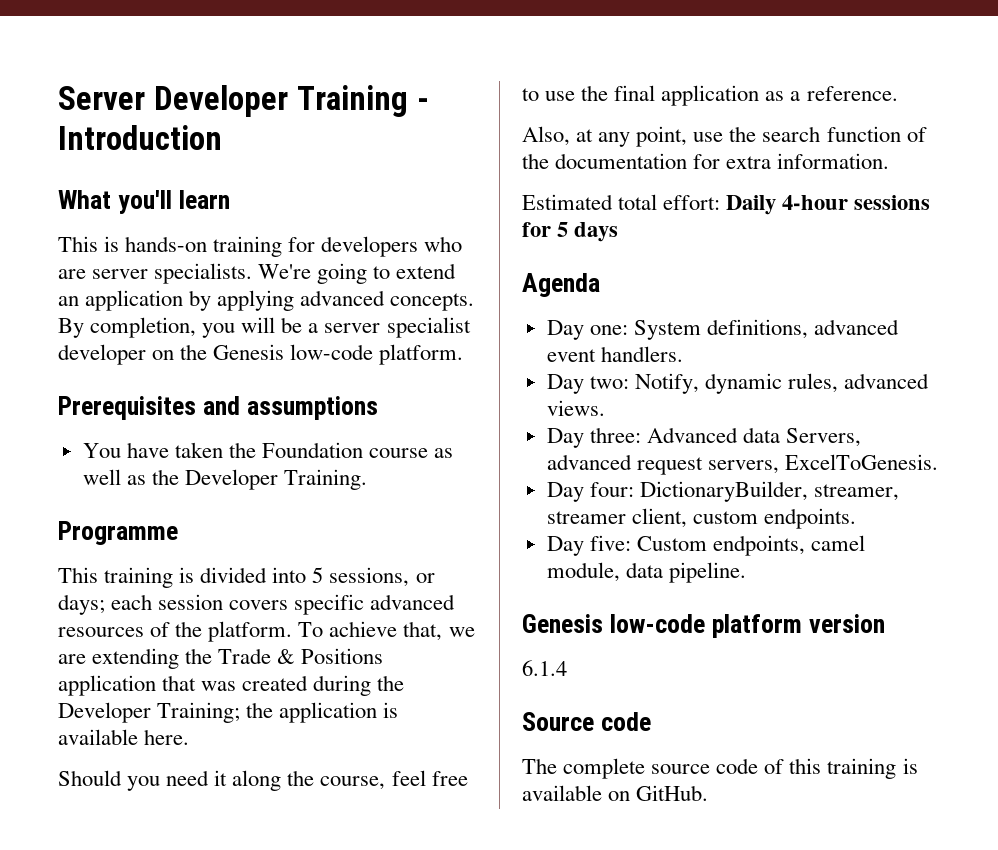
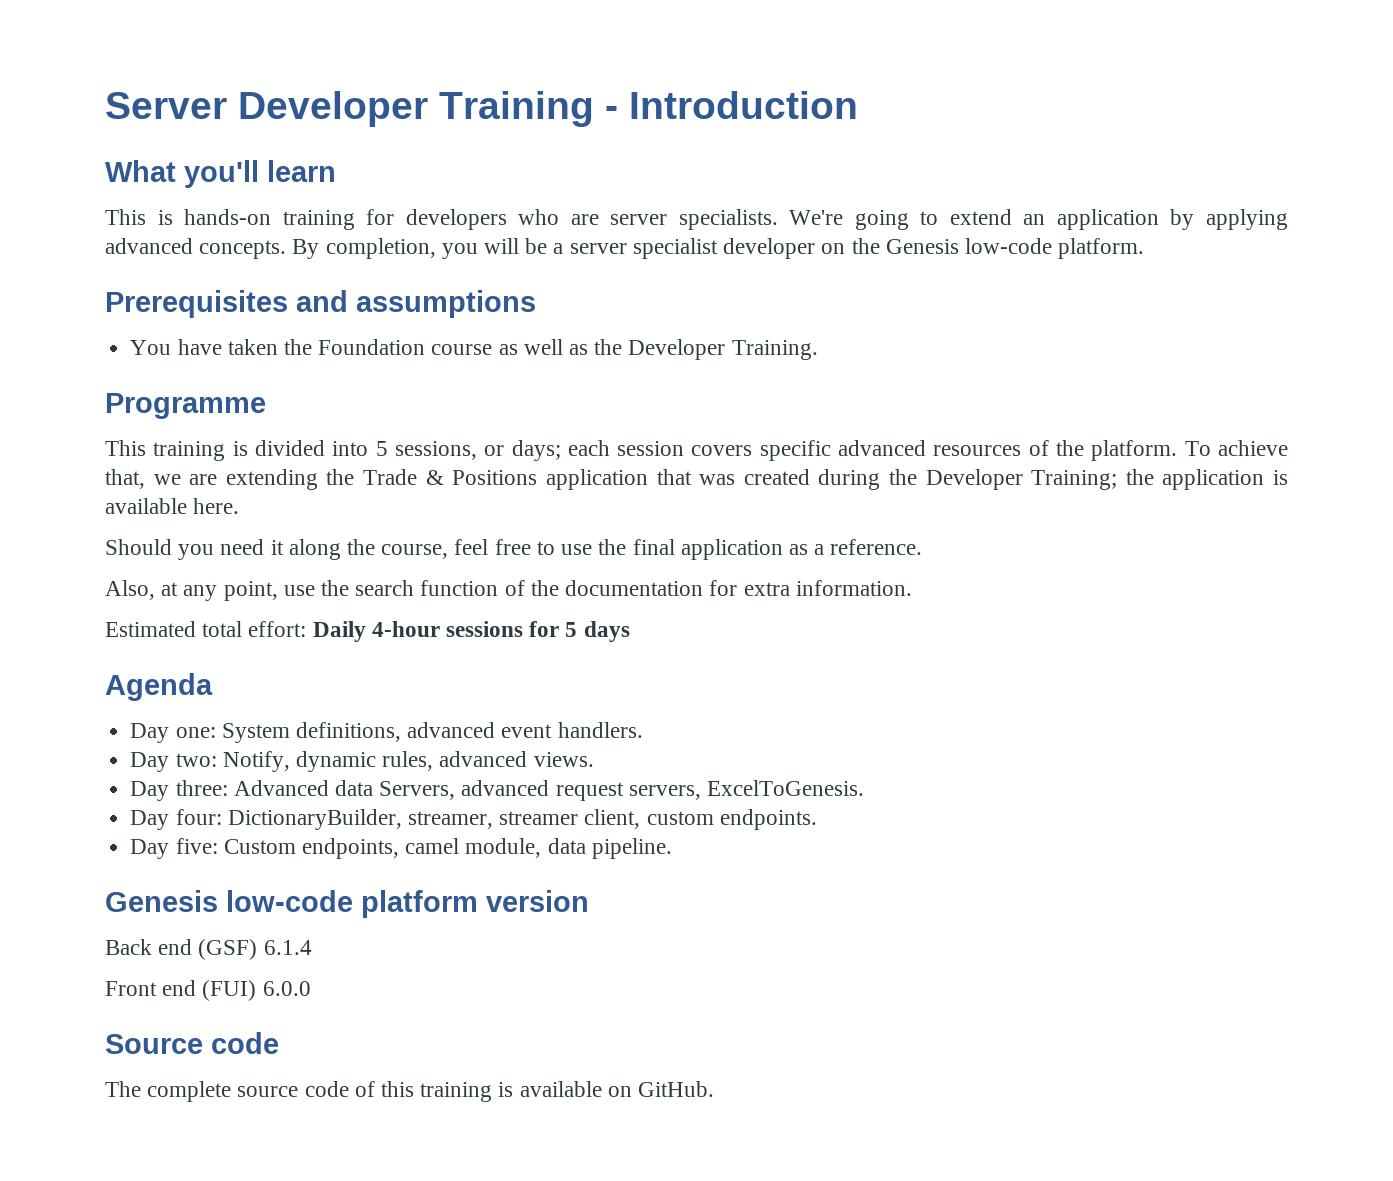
[522,660,567,676] 6.1.4 -> [105,939,312,960] [105,980,311,1001] Back end (GSF) 6.1.4 // Front end (FUI) 6.0.0

